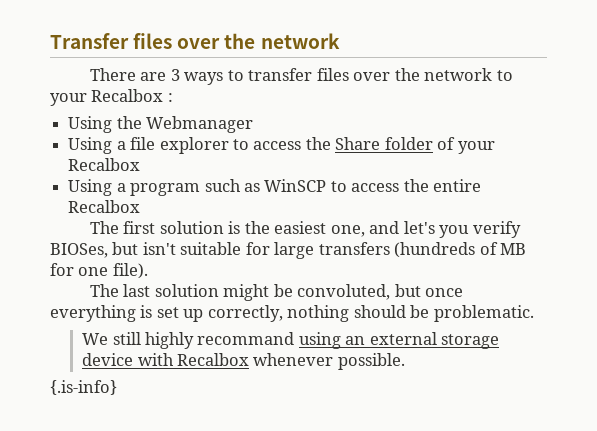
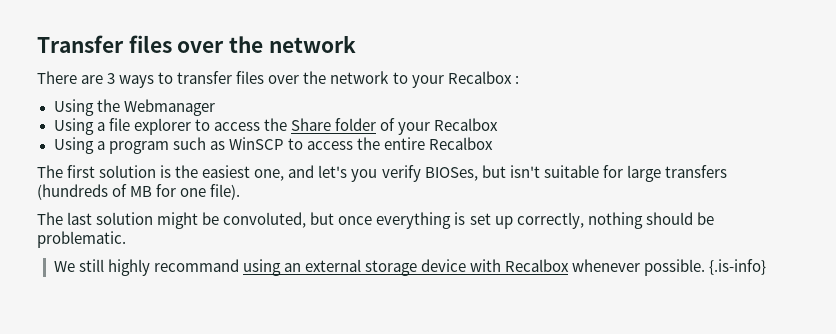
(405, 361) // -> (706, 267) none

